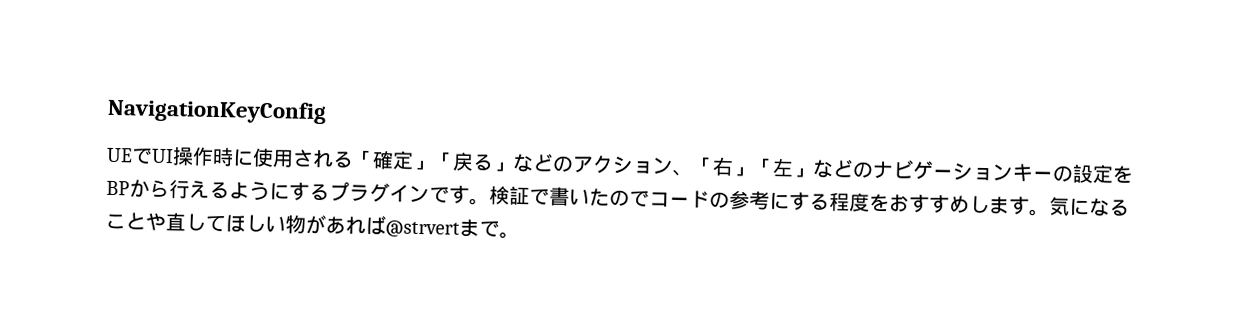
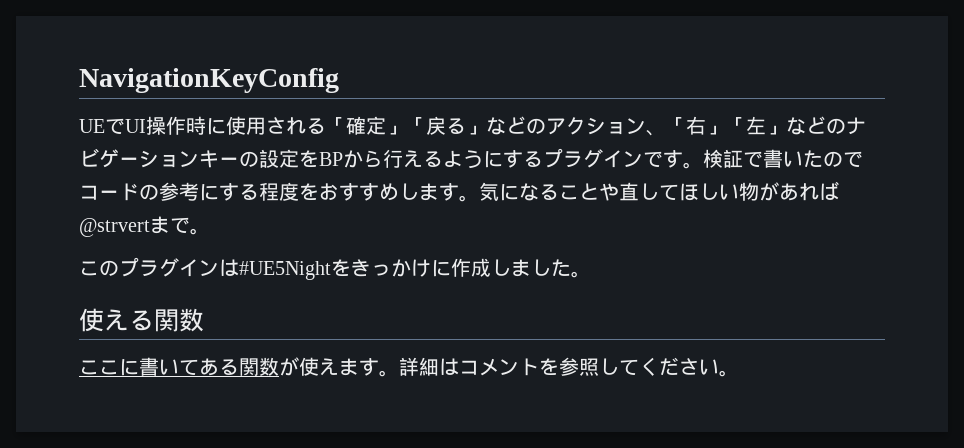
(520, 235) none -> [79,257,591,280] [79,308,204,332] [79,357,739,377] // このプラグインは#UE5Nightをきっかけに作成しました。 // 使える関数 // ここに書いてある関数が使えます。詳細はコメントを参照してください。

